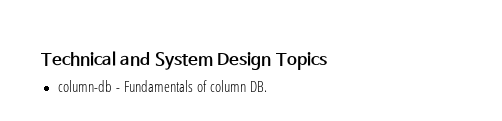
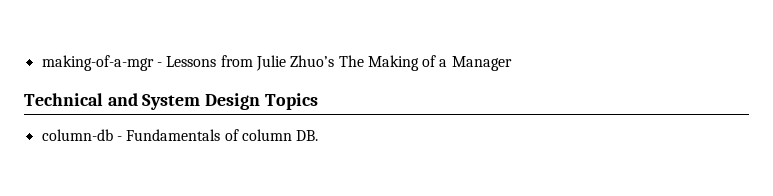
(41, 58) none -> [41,55,512,71] making-of-a-mgr - Lessons from Julie Zhuo’s The Making of a Manager //

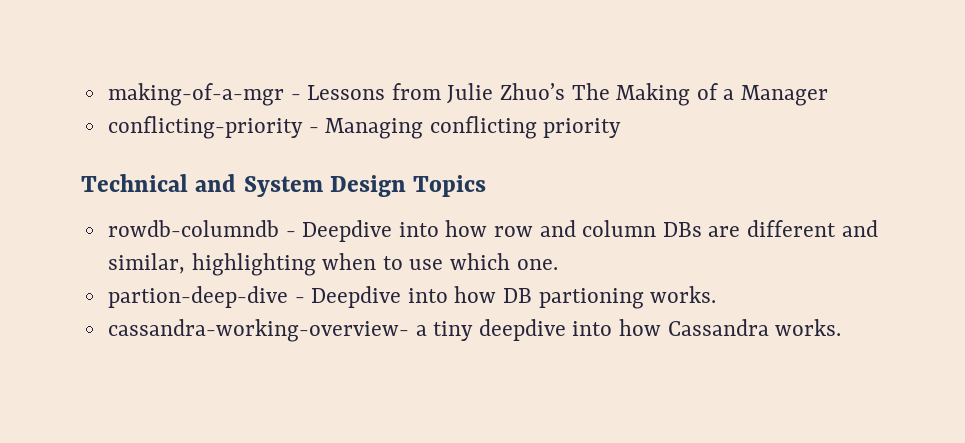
(512, 63) none -> [107,116,622,139] // conflicting-priority - Managing conflicting priority
[41,129,319,141] column-db - Fundamentals of column DB. -> [107,220,878,242] [107,253,558,276] [107,286,717,309] [107,319,842,342] rowdb-columndb - Deepdive into how row and column DBs are different and similar, highlighting when to use which one. // partion-deep-dive - Deepdive into how DB partioning works. // cassandra-working-overview- a tiny deepdive into how Cassandra works.

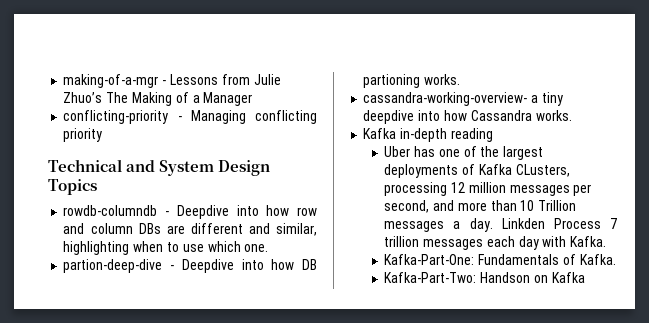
(842, 327) none -> [363,128,493,142] [384,146,544,160] [384,164,570,178] [384,182,592,196] [384,200,577,213] [384,218,617,232] [384,236,607,250] [384,254,616,265] [384,272,585,283] // Kafka in-depth reading // Uber has one of the largest deployments of Kafka CLusters, processing 12 million messages per second, and more than 10 Trillion messages a day. Linkden Process 7 trillion messages each day with Kafka. // Kafka-Part-One: Fundamentals of Kafka. // Kafka-Part-Two: Handson on Kafka

